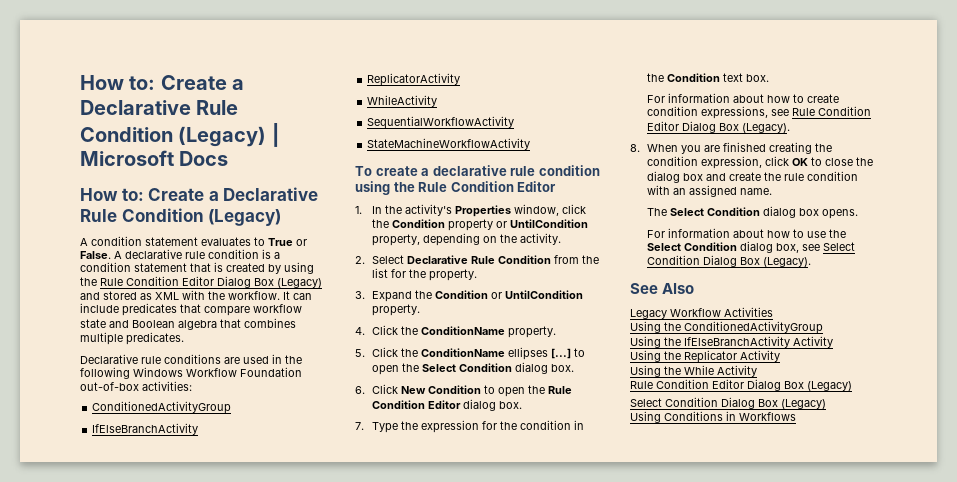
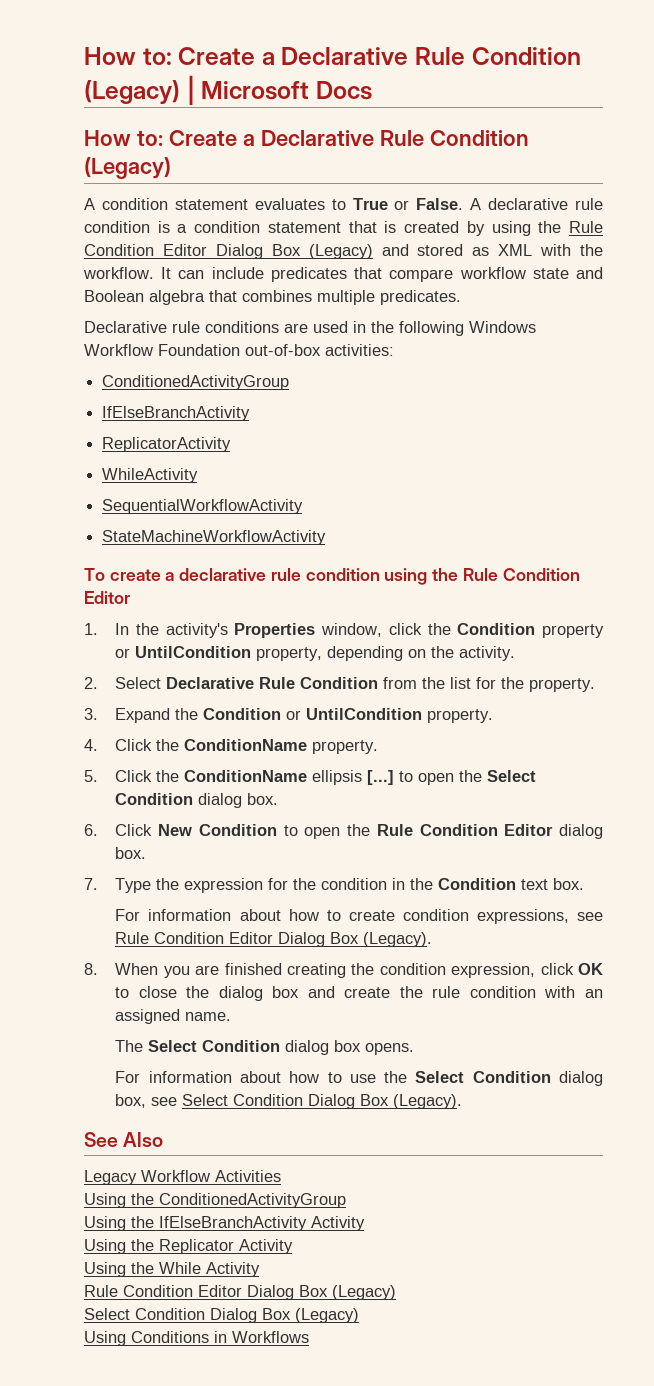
[507,347,548,360] ellipses -> [312,770,363,785] ellipsis

